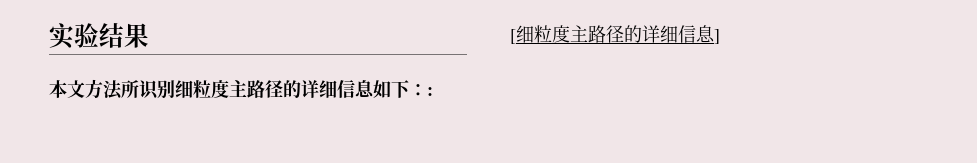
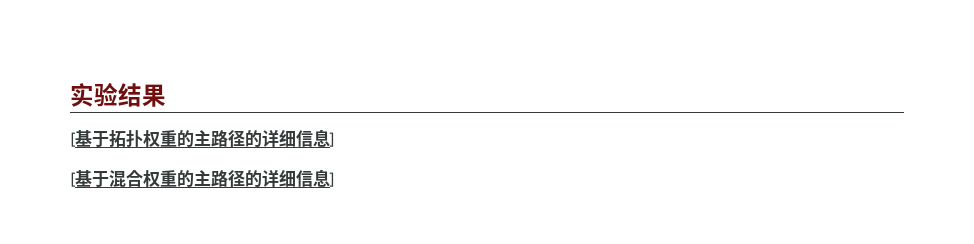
[49,79,433,100] [510,25,720,44] 本文方法所识别细粒度主路径的详细信息如下：: // [细粒度主路径的详细信息] -> [70,129,335,147] [70,169,335,187] [基于拓扑权重的主路径的详细信息] // [基于混合权重的主路径的详细信息]

